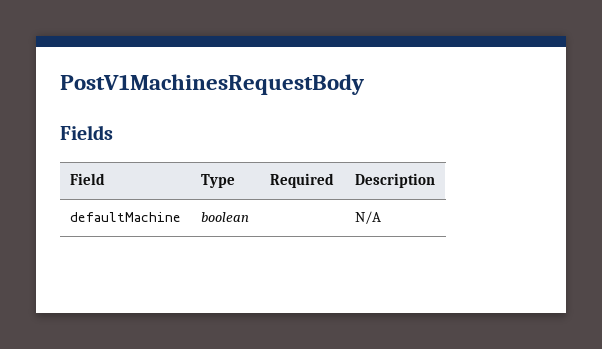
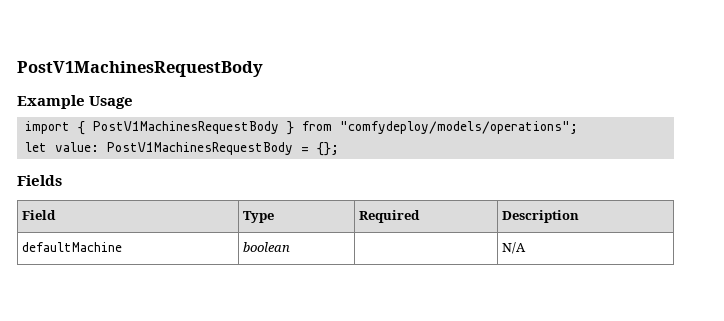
[60,74,364,95] PostV1MachinesRequestBody -> [17,61,263,77] [17,95,134,109] [24,121,578,135] [24,142,339,156] PostV1MachinesRequestBody // Example Usage // import { PostV1MachinesRequestBody } from "comfydeploy/models/operations"; // let value: PostV1MachinesRequestBody = {};

